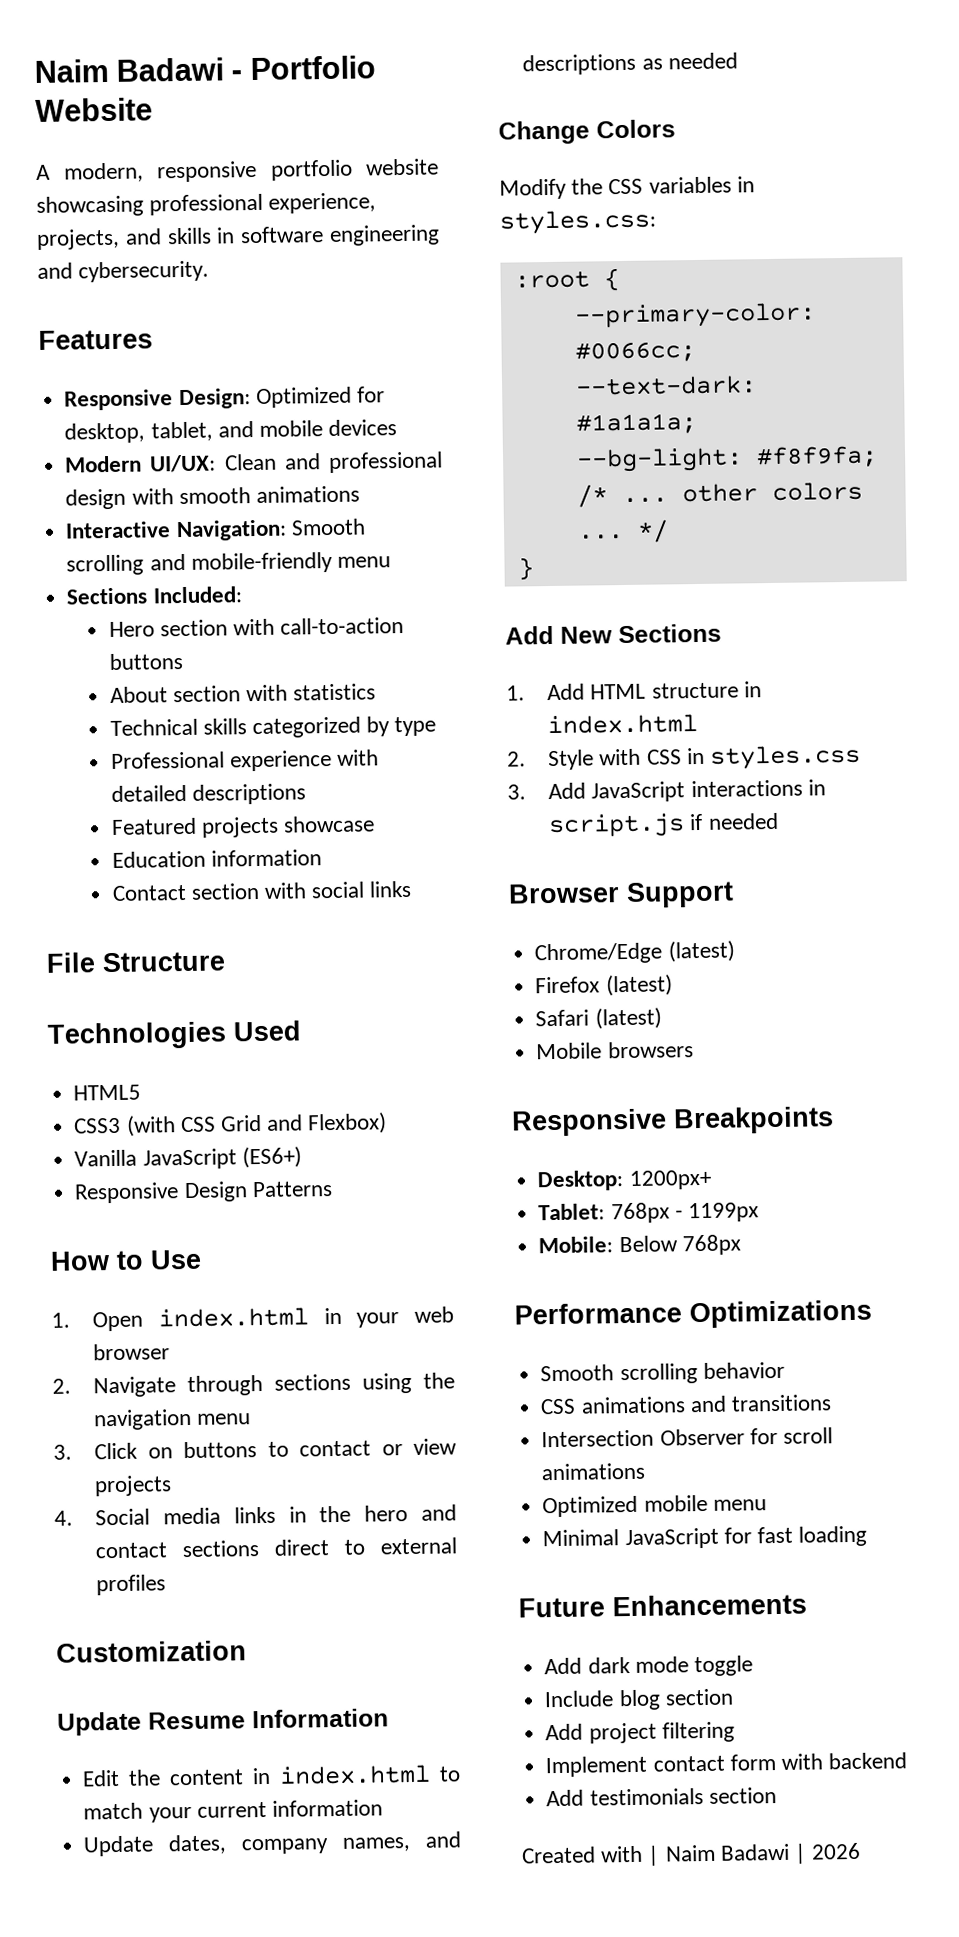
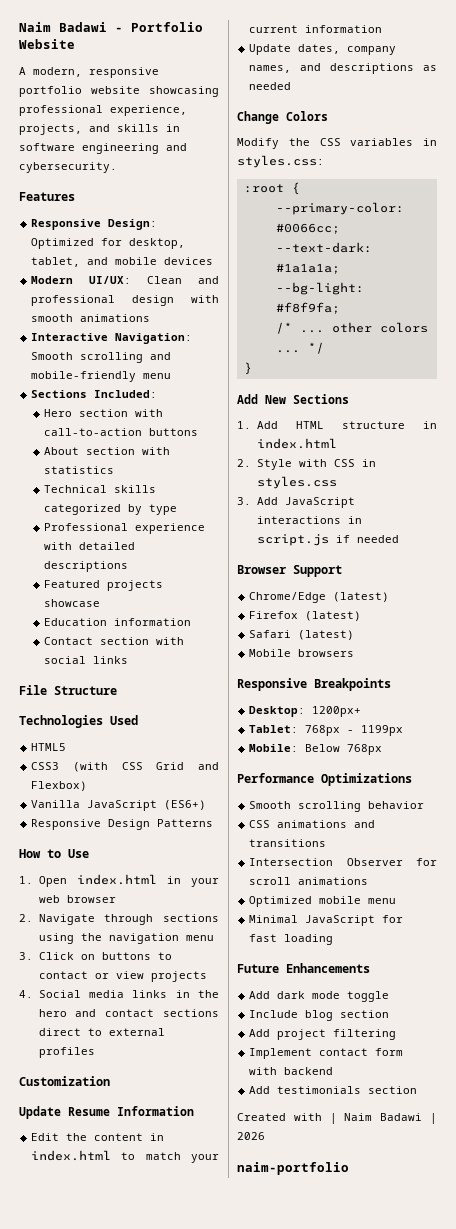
(862, 1851) none -> [237,1162,349,1175] // naim-portfolio

